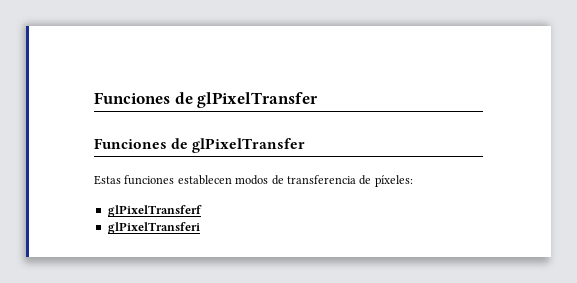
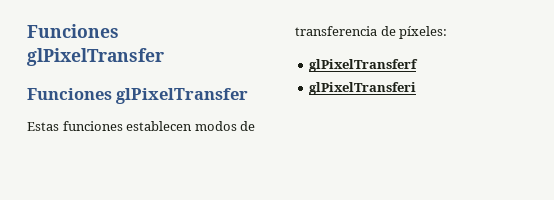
[94,92,193,104] Funciones de -> [27,24,119,38] Funciones
[171,138,189,149] de -> (112, 94) none

